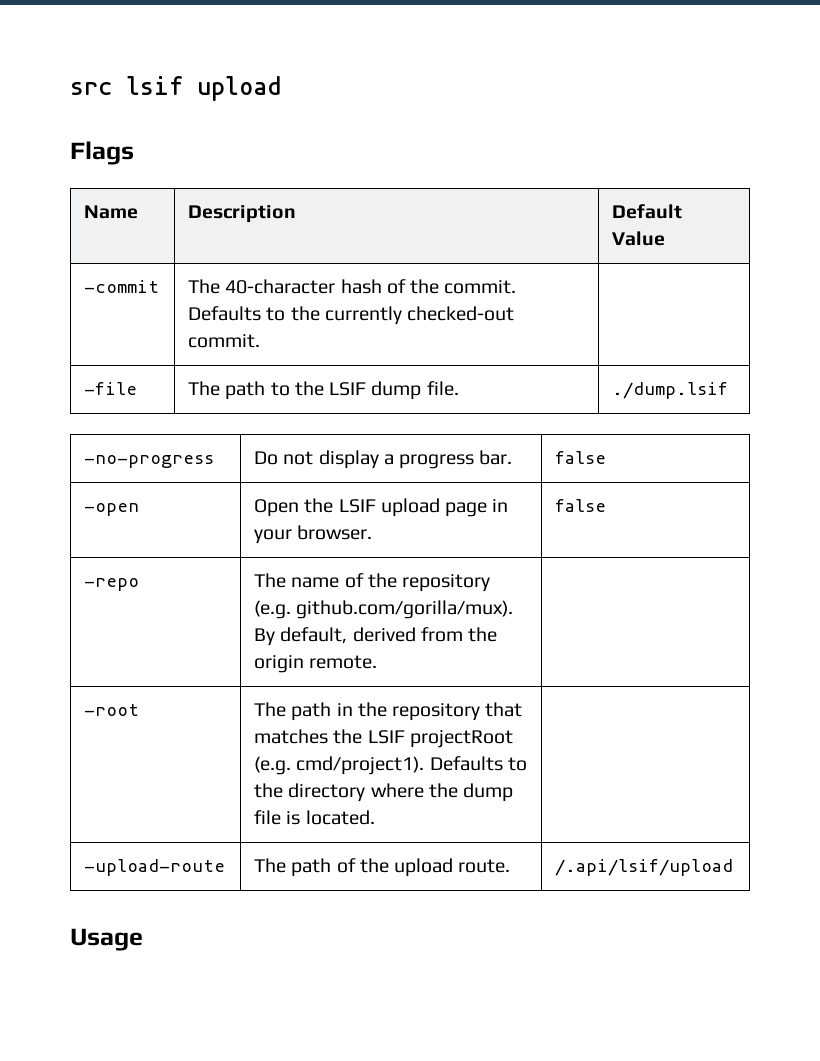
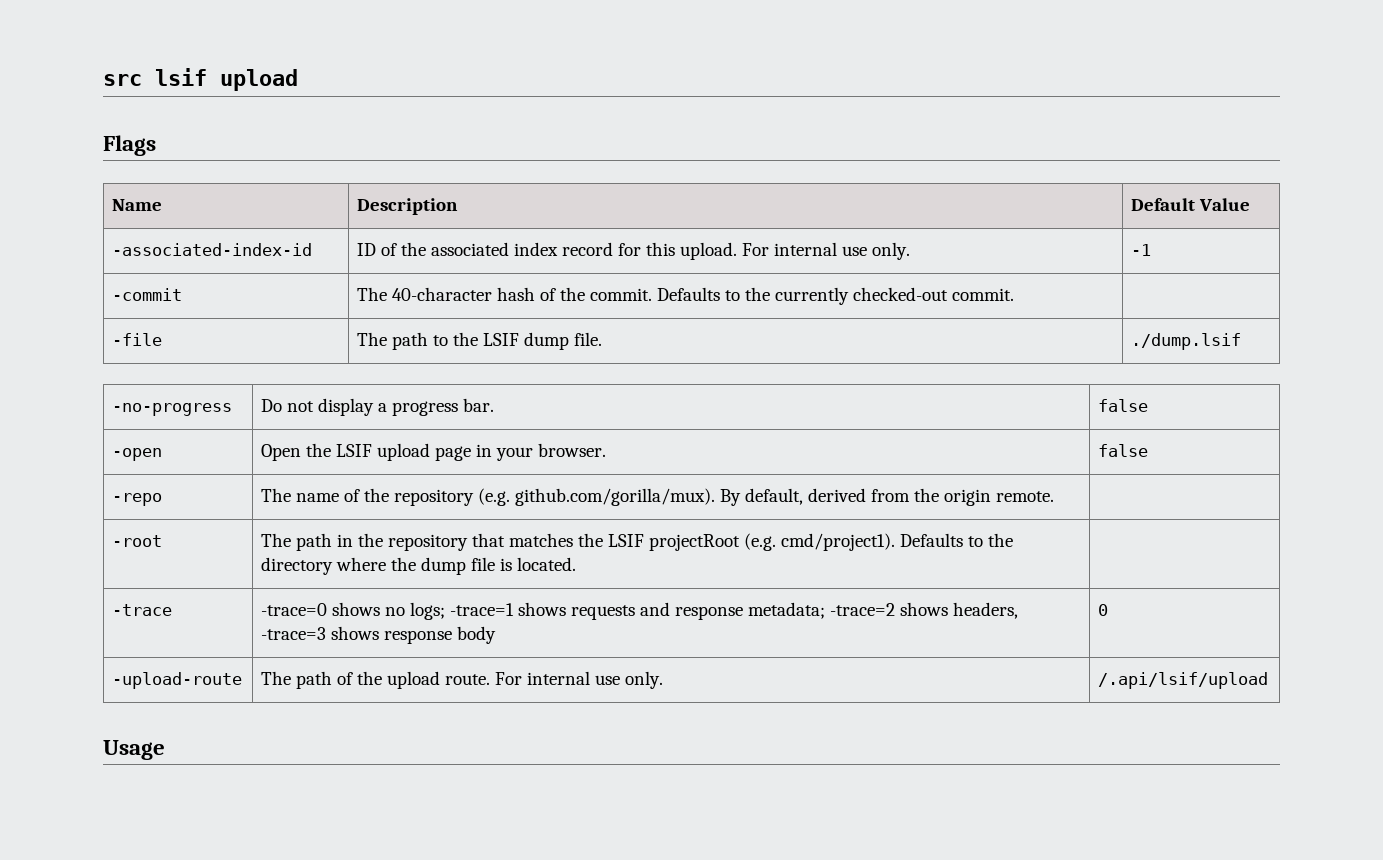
(666, 238) none -> [112,243,313,256] [357,242,910,260] [1131,244,1152,256] // -associated-index-id | ID of the associated index record for this upload. For internal use only. | -1
(375, 817) none -> [112,604,173,616] [261,602,1018,620] [261,626,497,644] [1098,604,1109,616] // -trace | -trace=0 shows no logs; -trace=1 shows requests and response metadata; -trace=2 shows headers, -trace=3 shows response body | 0
(511, 866) none -> [495,671,664,689] For internal use only.

